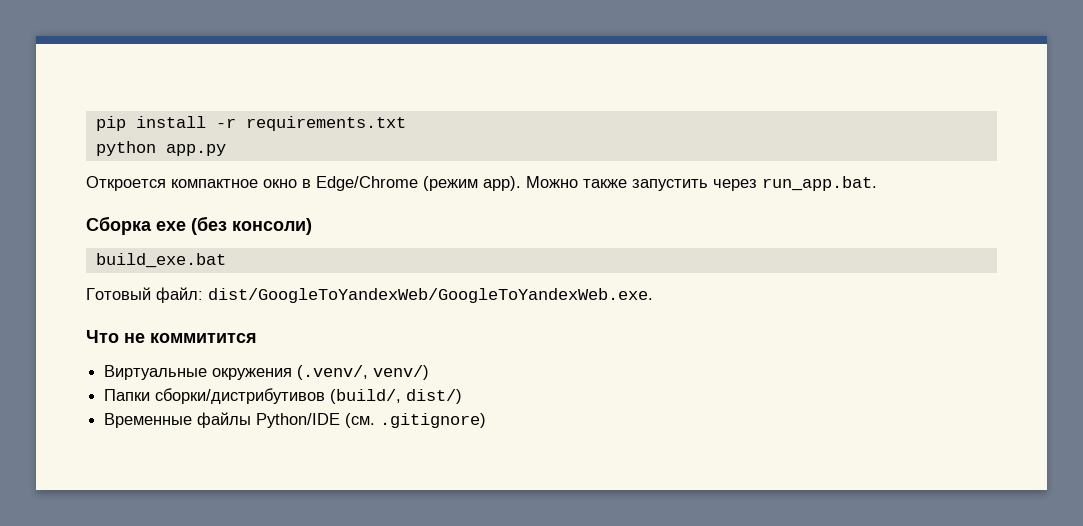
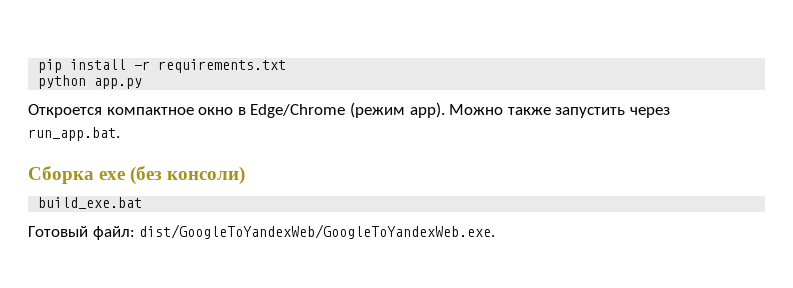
[86,330,257,343] [104,365,430,380] [104,388,463,404] [104,412,487,428] // Что не коммитится // Виртуальные окружения (.venv/, venv/) // Папки сборки/дистрибутивов (build/, dist/) // Временные файлы Python/IDE (см. .gitignore) -> (496, 231) none

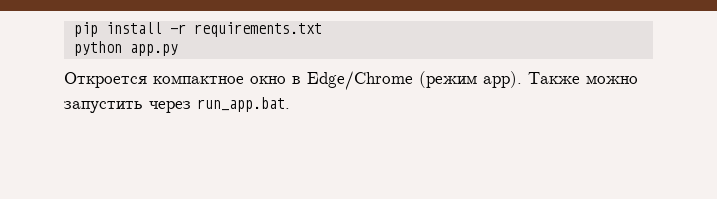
[449,104,551,115] Можно также -> [528,72,638,84] Также можно
[28,166,246,185] [38,197,143,209] [28,224,496,240] // Сборка exe (без консоли) // build_exe.bat // Готовый файл: dist/GoogleToYandexWeb/GoogleToYandexWeb.exe. -> (290, 104) none

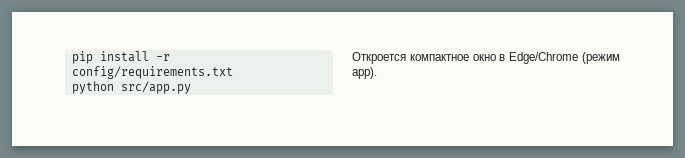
[193,22,322,37] requirements.txt -> [71,66,233,79] config/requirements.txt
[129,44,178,56] app.py -> [120,81,191,94] src/app.py
[528,72,638,84] [64,97,290,113] Также можно запустить через run_app.bat. -> (377, 73) none

